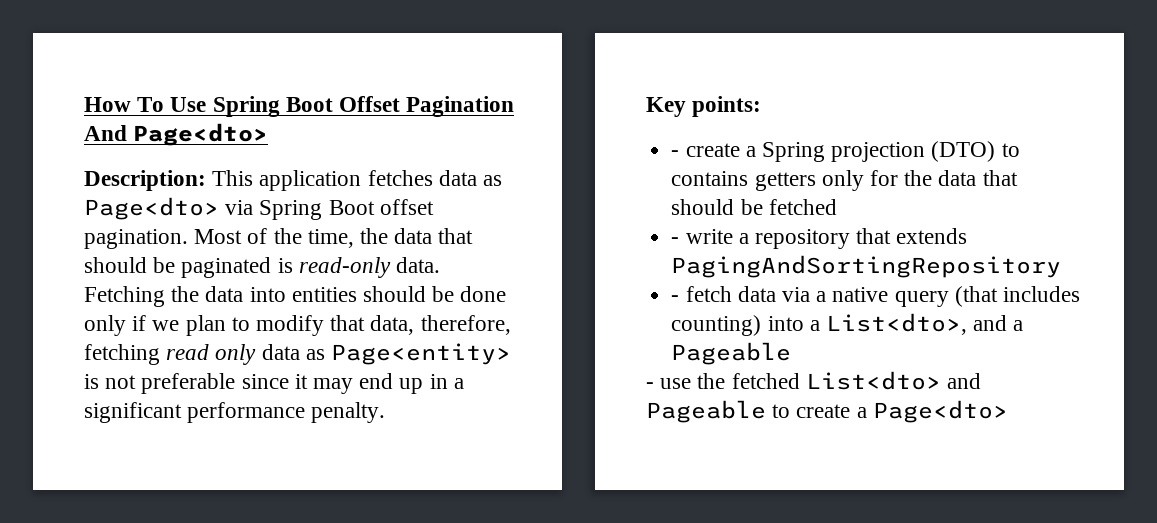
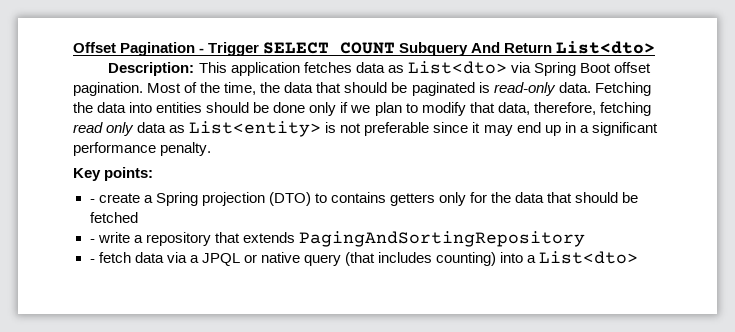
[84,96,515,117] [84,123,269,146] How To Use Spring Boot Offset Pagination And Page<dto> -> [73,41,656,56] Offset Pagination - Trigger SELECT COUNT Subquery And Return List<dto>
[84,197,219,220] Page<dto> -> [407,61,507,74] List<dto>
[331,343,512,365] Page<entity> -> [189,121,322,137] List<entity>
(827, 296) none -> [201,253,257,266] JPQL or
[825,313,1024,335] [671,342,792,365] [646,371,982,390] [646,400,1008,423] List<dto>, and a Pageable // - use the fetched List<dto> and Pageable to create a Page<dto> -> [539,251,639,264] List<dto>

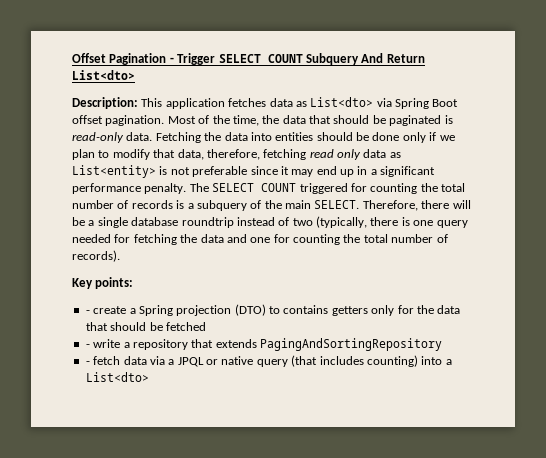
(212, 149) none -> [189,183,465,194] [72,200,471,211] [72,216,468,228] [72,234,448,245] [72,250,120,262] The SELECT COUNT triggered for counting the total number of records is a subquery of the main SELECT. Therefore, there will be a single database roundtrip instead of two (typically, there is one query needed for fetching the data and one for counting the total number of records).

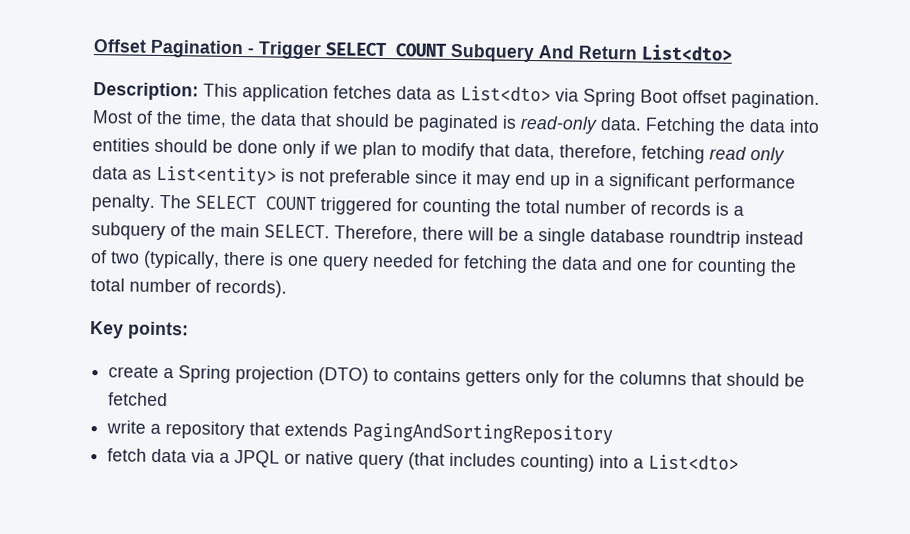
[85,310,90,314] - -> (189, 330) none
[437,305,461,314] data -> [619,371,688,386] columns
[85,344,90,348] - -> (169, 399) none
[85,361,90,365] - -> (614, 433) none

